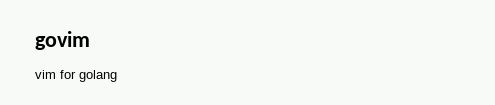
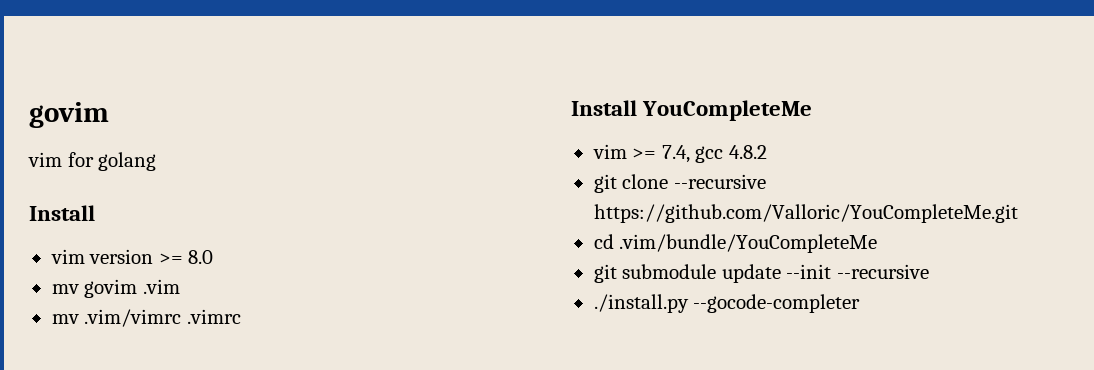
(117, 76) none -> [29,205,95,221] [50,249,214,264] [51,279,180,298] [51,309,241,327] [571,100,813,121] [592,144,767,163] [593,174,766,193] [593,204,1018,223] [593,234,878,253] [593,264,929,283] [593,294,861,313] // Install // vim version >= 8.0 // mv govim .vim // mv .vim/vimrc .vimrc // Install YouCompleteMe // vim >= 7.4, gcc 4.8.2 // git clone --recursive https://github.com/Valloric/YouCompleteMe.git // cd .vim/bundle/YouCompleteMe // git submodule update --init --recursive // ./install.py --gocode-completer

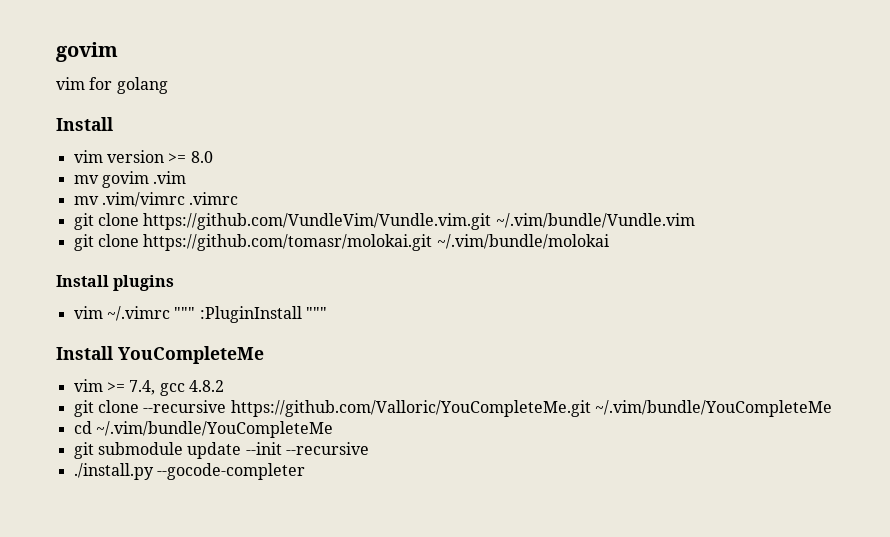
(241, 316) none -> [73,213,695,230] [73,234,609,251] [56,275,175,291] [73,306,327,323] // git clone https://github.com/VundleVim/Vundle.vim.git ~/.vim/bundle/Vundle.vim // git clone https://github.com/tomasr/molokai.git ~/.vim/bundle/molokai // Install plugins // vim ~/.vimrc """ :PluginInstall """
(1018, 213) none -> [594,400,832,417] ~/.vim/bundle/YouCompleteMe
[619,234,878,253] .vim/bundle/YouCompleteMe -> [95,421,333,438] ~/.vim/bundle/YouCompleteMe

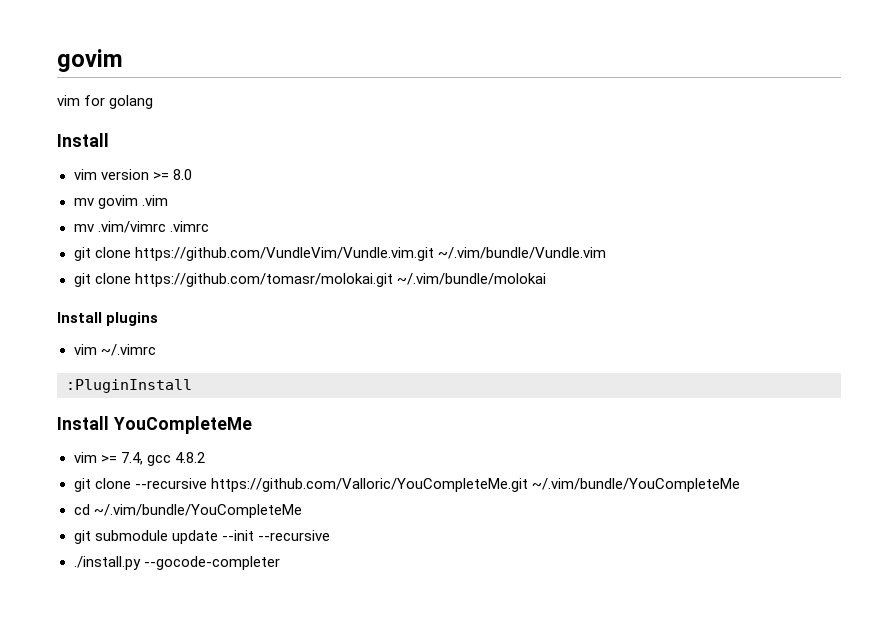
[174,307,196,319] """ -> (156, 350) //
[305,307,327,319] """ -> (192, 386) none

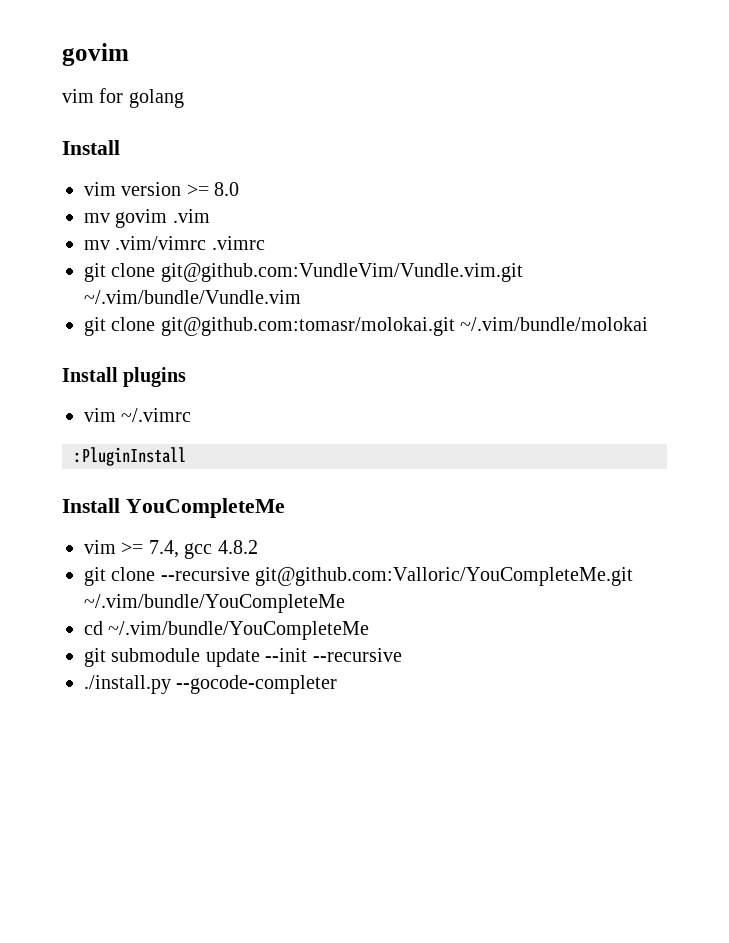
[134,247,434,261] https://github.com/VundleVim/Vundle.vim.git -> [160,263,523,282] git@github.com:VundleVim/Vundle.vim.git
[134,273,393,287] https://github.com/tomasr/molokai.git -> [160,317,455,336] git@github.com:tomasr/molokai.git
[210,478,528,492] https://github.com/Valloric/YouCompleteMe.git -> [255,567,634,586] git@github.com:Valloric/YouCompleteMe.git

